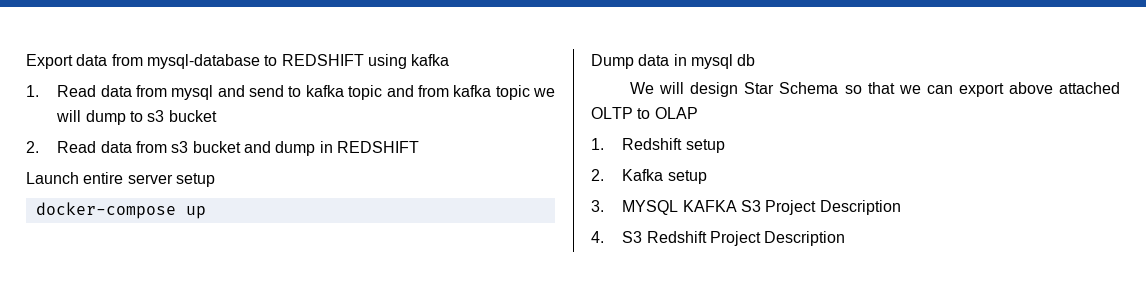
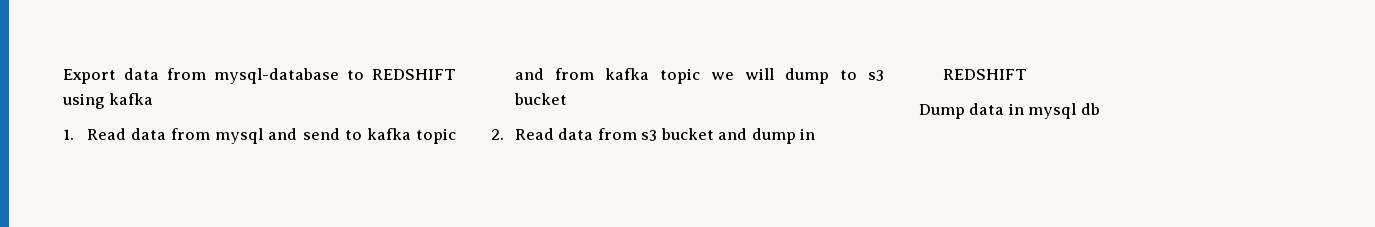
[26,172,215,187] [35,202,206,219] // Launch entire server setup // docker-compose up -> (1027, 74) none
[630,82,1120,97] [591,107,698,119] [591,138,725,153] [591,169,707,184] [591,200,901,215] [591,231,846,246] // We will design Star Schema so that we can export above attached OLTP to OLAP // 1. Redshift setup // 2. Kafka setup // 3. MYSQL KAFKA S3 Project Description // 4. S3 Redshift Project Description -> (1100, 109) none

